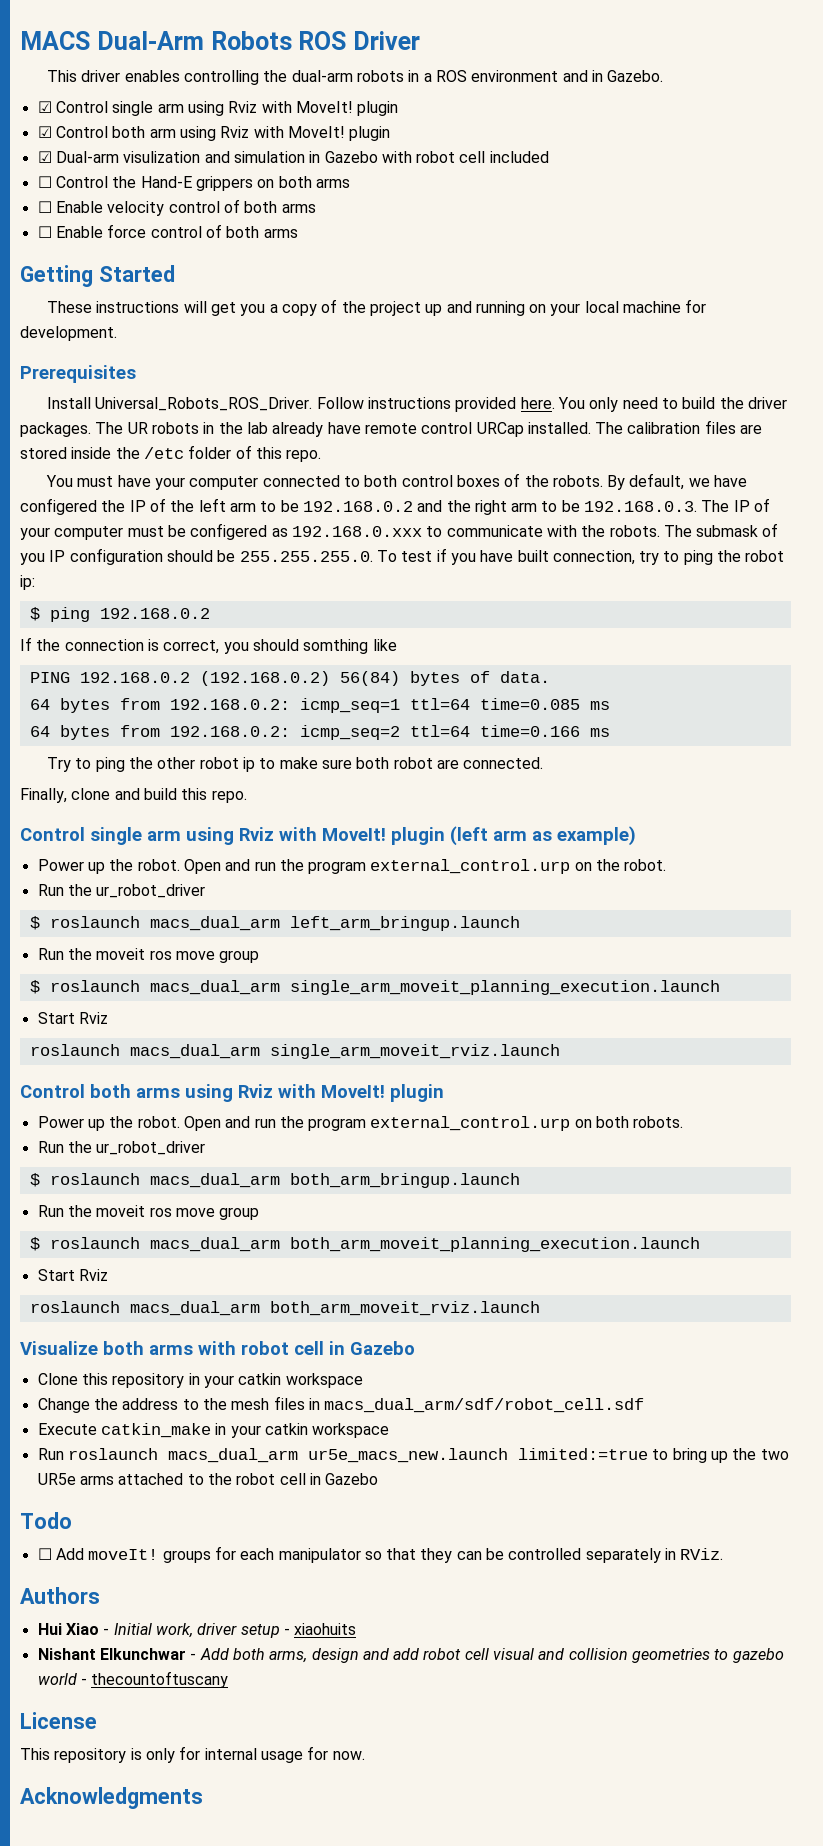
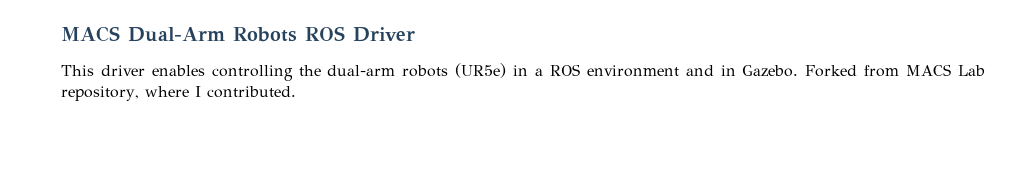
(404, 76) none -> [455,63,507,78] (UR5e)
[37,101,399,116] [37,126,391,141] [37,151,549,163] [37,176,350,191] [37,199,316,216] [37,224,298,238] [20,265,175,287] [46,299,707,316] [20,326,117,341] [20,365,136,383] [46,397,787,412] [20,420,763,437] [20,445,322,462] [45,473,748,490] [20,498,771,515] [20,523,779,540] [20,548,785,565] [20,575,35,590] [29,607,210,622] [20,637,397,654] [29,671,550,686] [29,698,610,713] [29,725,610,740] [46,757,544,772] [20,788,247,803] [20,826,636,846] [37,859,667,874] [37,884,206,898] [29,916,520,931] [37,948,260,963] [29,980,720,995] [37,1012,108,1024] [29,1044,560,1059] [20,1084,444,1102] [37,1116,684,1131] [37,1141,206,1155] [29,1173,520,1188] [37,1205,260,1220] [29,1237,700,1252] [37,1269,108,1281] [29,1301,540,1316] [20,1341,415,1355] [37,1373,363,1388] [37,1396,645,1413] [37,1423,390,1438] [37,1448,789,1463] [37,1473,379,1485] [20,1512,72,1529] [37,1546,724,1563] [20,1587,100,1604] [37,1623,357,1638] [37,1648,784,1663] [37,1671,229,1688] [20,1712,97,1729] [20,1746,365,1763] [20,1787,203,1809] // ☑ Control single arm using Rviz with MoveIt! plugin // ☑ Control both arm using Rviz with MoveIt! plugin // ☑ Dual-arm visulization and simulation in Gazebo with robot cell included // ☐ Control the Hand-E grippers on both arms // ☐ Enable velocity control of both arms // ☐ Enable force control of both arms // Getting Started // These instructions will get you a copy of the project up and running on your local machine for development. // Prerequisites // Install Universal_Robots_ROS_Driver. Follow instructions provided here. You only need to build the driver packages. The UR robots in the lab already have remote control URCap installed. The calibration files are stored inside the /etc folder of this repo. // You must have your computer connected to both control boxes of the robots. By default, we have configered the IP of the left arm to be 192.168.0.2 and the right arm to be 192.168.0.3. The IP of your computer must be configered as 192.168.0.xxx to communicate with the robots. The submask of you IP configuration should be 255.255.255.0. To test if you have built connection, try to ping the robot ip: // $ ping 192.168.0.2 // If the connection is correct, you should somthing like // PING 192.168.0.2 (192.168.0.2) 56(84) bytes of data. // 64 bytes from 192.168.0.2: icmp_seq=1 ttl=64 time=0.085 ms // 64 bytes from 192.168.0.2: icmp_seq=2 ttl=64 time=0.166 ms // Try to ping the other robot ip to make sure both robot are connected. // Finally, clone and build this repo. // Control single arm using Rviz with MoveIt! plugin (left arm as example) // Power up the robot. Open and run the program external_control.urp on the robot. // Run the ur_robot_driver // $ roslaunch macs_dual_arm left_arm_bringup.launch // Run the moveit ros move group // $ roslaunch macs_dual_arm single_arm_moveit_planning_execution.launch // Start Rviz // roslaunch macs_dual_arm single_arm_moveit_rviz.launch // Control both arms using Rviz with MoveIt! plugin // Power up the robot. Open and run the program external_control.urp on both robots. // Run the ur_robot_driver // $ roslaunch macs_dual_arm both_arm_bringup.launch // Run the moveit ros move group // $ roslaunch macs_dual_arm both_arm_moveit_planning_execution.launch // Start Rviz // roslaunch macs_dual_arm both_arm_moveit_rviz.launch // Visualize both arms with robot cell in Gazebo // Clone this repository in your catkin workspace // Change the address to the mesh files in macs_dual_arm/sdf/robot_cell.sdf // Execute catkin_make in your catkin workspace // Run roslaunch macs_dual_arm ur5e_macs_new.launch limited:=true to bring up the two UR5e arms attached to the robot cell in Gazebo // Todo // ☐ Add moveIt! groups for each manipulator so that they can be controlled separately in RViz. // Authors // Hui Xiao - Initial work, driver setup - xiaohuits // Nishant Elkunchwar - Add both arms, design and add robot cell visual and collision geometries to gazebo world - thecountoftuscany // License // This repository is only for internal usage for now. // Acknowledgments -> [805,64,986,77] [61,86,296,101] Forked from MACS Lab repository, where I contributed.

